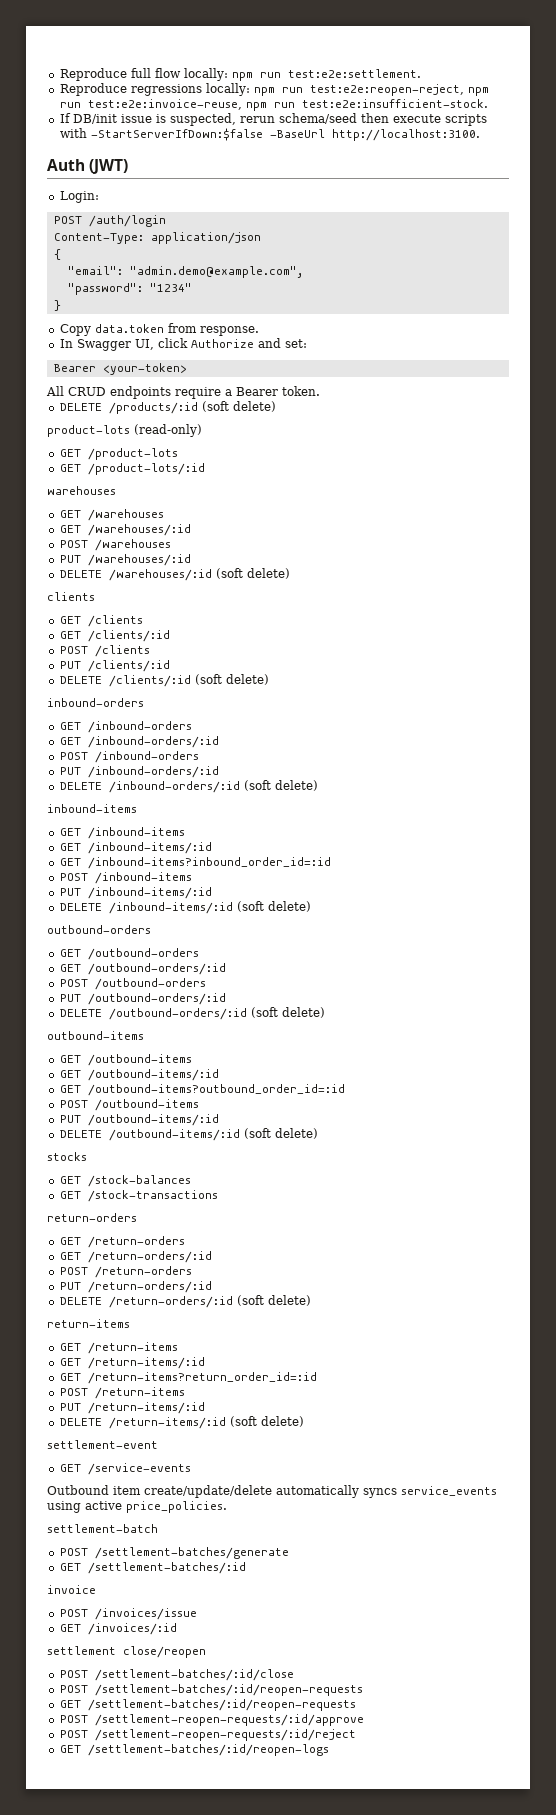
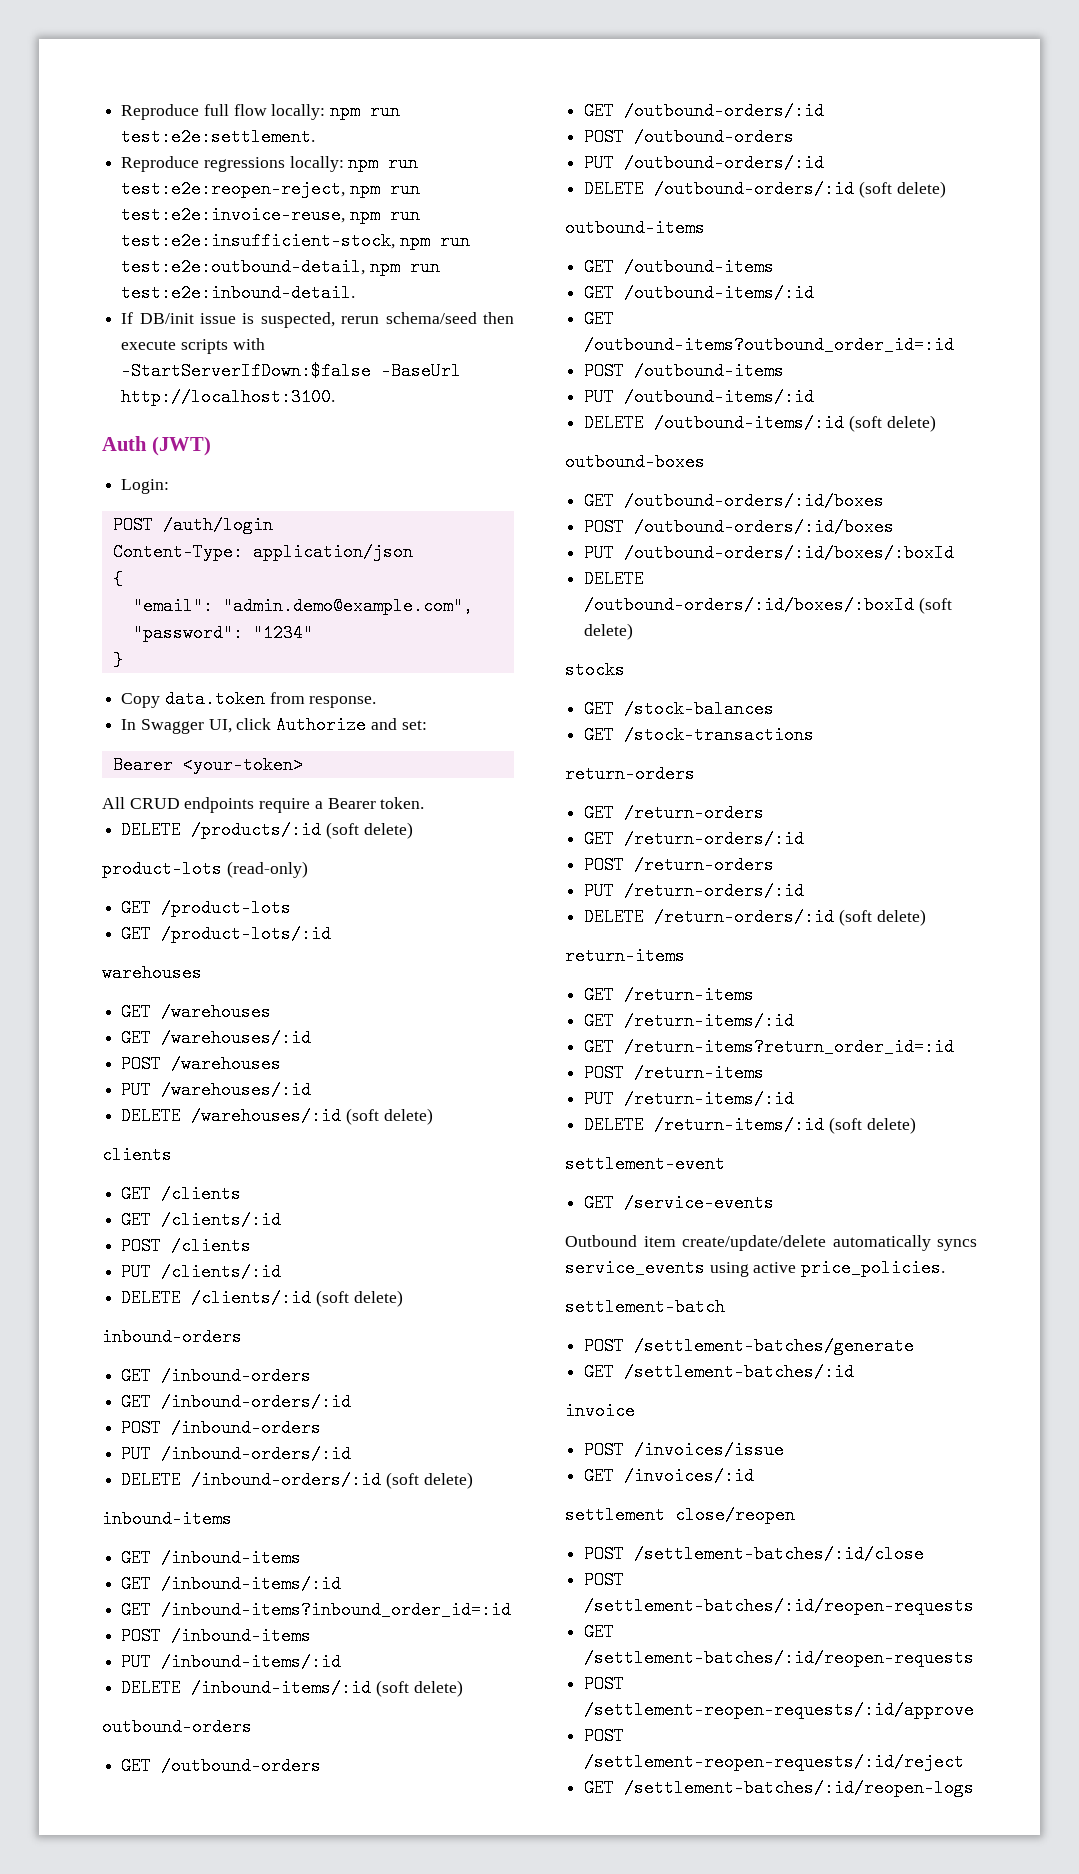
[301,99,488,108] test:e2e:insufficient-stock. -> [121,232,470,250] [121,258,440,276] [121,284,356,302] test:e2e:insufficient-stock, npm run test:e2e:outbound-detail, npm run test:e2e:inbound-detail.
(318, 1133) none -> [565,453,705,471] [584,492,885,510] [584,518,895,536] [584,544,955,562] [584,570,645,588] [584,596,952,614] [584,623,634,640] // outbound-boxes // GET /outbound-orders/:id/boxes // POST /outbound-orders/:id/boxes // PUT /outbound-orders/:id/boxes/:boxId // DELETE /outbound-orders/:id/boxes/:boxId (soft delete)

